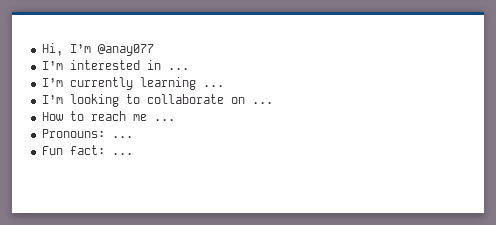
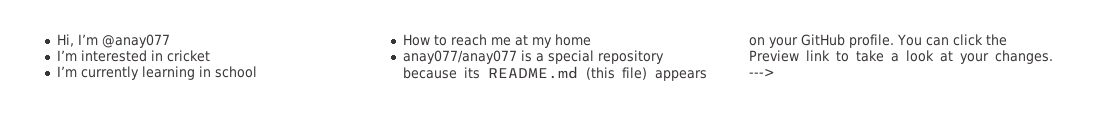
[167,68,189,70] ... -> [166,50,210,62] cricket
[202,85,224,87] [41,94,273,107] [41,111,175,121] [41,129,133,138] [41,145,133,155] ... // I’m looking to collaborate on ... // How to reach me ... // Pronouns: ... // Fun fact: ... -> [198,66,257,78] [402,34,591,48] [402,50,664,64] [402,66,707,81] [748,34,1007,48] [748,50,1053,64] [748,68,775,77] in school // How to reach me at my home // anay077/anay077 is a special repository because its README.md (this file) appears on your GitHub profile. You can click the Preview link to take a look at your changes. --->

